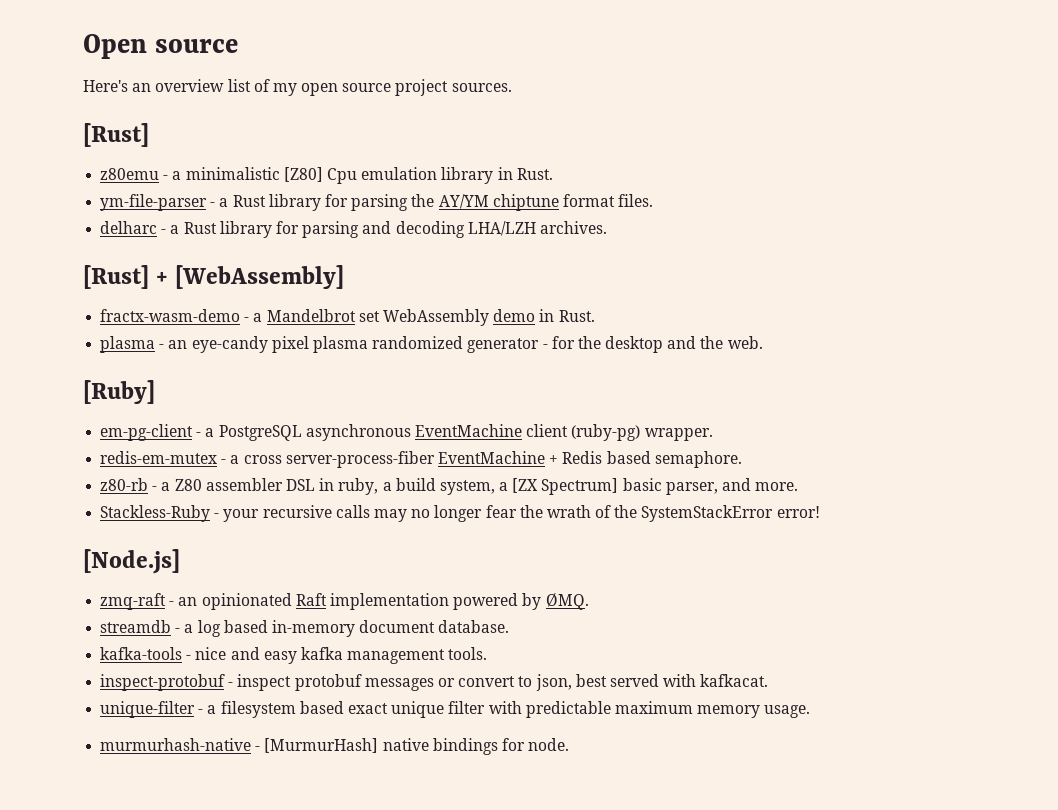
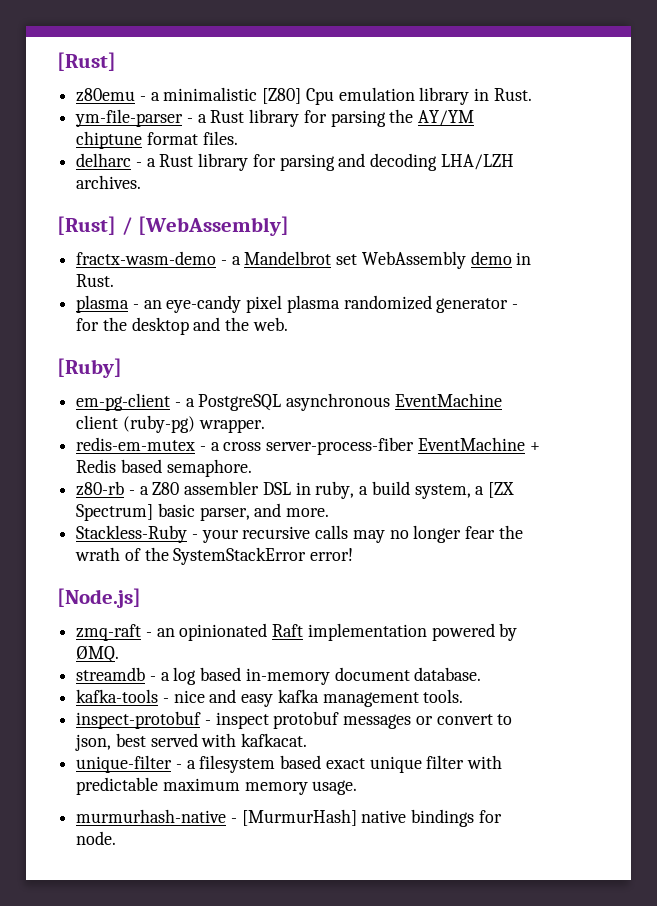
[83,34,239,59] [83,79,512,96] Open source // Here's an overview list of my open source project sources. // -> (57, 61) none
[156,272,169,284] + -> [121,217,133,235] /

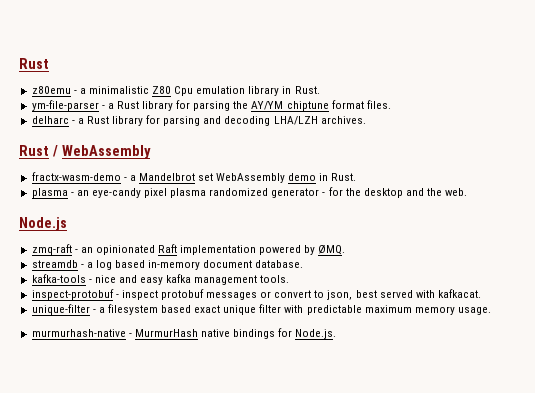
[57,52,116,71] [Rust] -> [19,58,49,69] Rust
[262,88,302,104] [Z80] -> [152,86,172,94] Z80
[57,216,290,236] [Rust] / [WebAssembly] -> [19,145,151,159] Rust / WebAssembly
[57,358,122,378] [76,393,502,411] [76,415,265,433] [76,437,540,455] [76,459,252,477] [76,481,514,499] [76,503,330,521] [76,525,523,543] [75,547,354,565] [57,588,141,608] [Ruby] // em-pg-client - a PostgreSQL asynchronous EventMachine client (ruby-pg) wrapper. // redis-em-mutex - a cross server-process-fiber EventMachine + Redis based semaphore. // z80-rb - a Z80 assembler DSL in ruby, a build system, a [ZX Spectrum] basic parser, and more. // Stackless-Ruby - your recursive calls may no longer fear the wrath of the SystemStackError error! // [Node.js] -> [19,217,67,231] Node.js
[241,809,357,826] [MurmurHash] -> [134,329,198,337] MurmurHash
[76,831,117,845] node. -> [295,329,337,339] Node.js.

